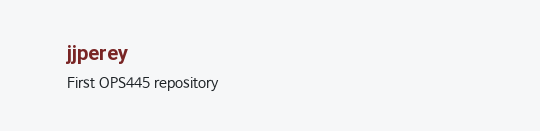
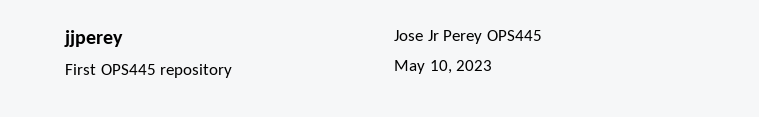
(219, 84) none -> [394,30,542,44] [394,60,493,74] // Jose Jr Perey OPS445 // May 10, 2023

